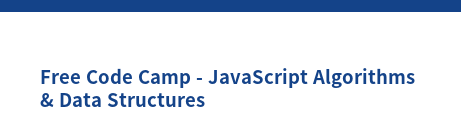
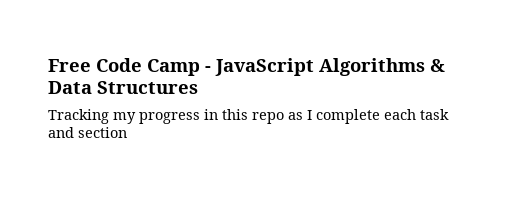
(205, 100) none -> [48,109,449,124] [48,127,127,138] // Tracking my progress in this repo as I complete each task and section

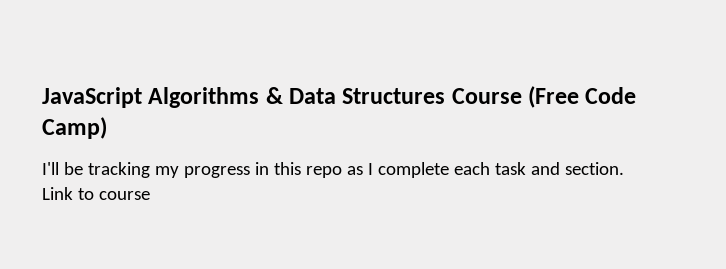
[48,58,211,76] Free Code Camp - -> (42, 97) none
[48,109,109,124] // Tracking -> [451,86,637,108] [42,117,107,139] [42,162,150,178] Course (Free Code Camp) // I'll be tracking
[78,127,127,138] section -> [564,162,624,175] [42,187,150,200] section. // Link to course

